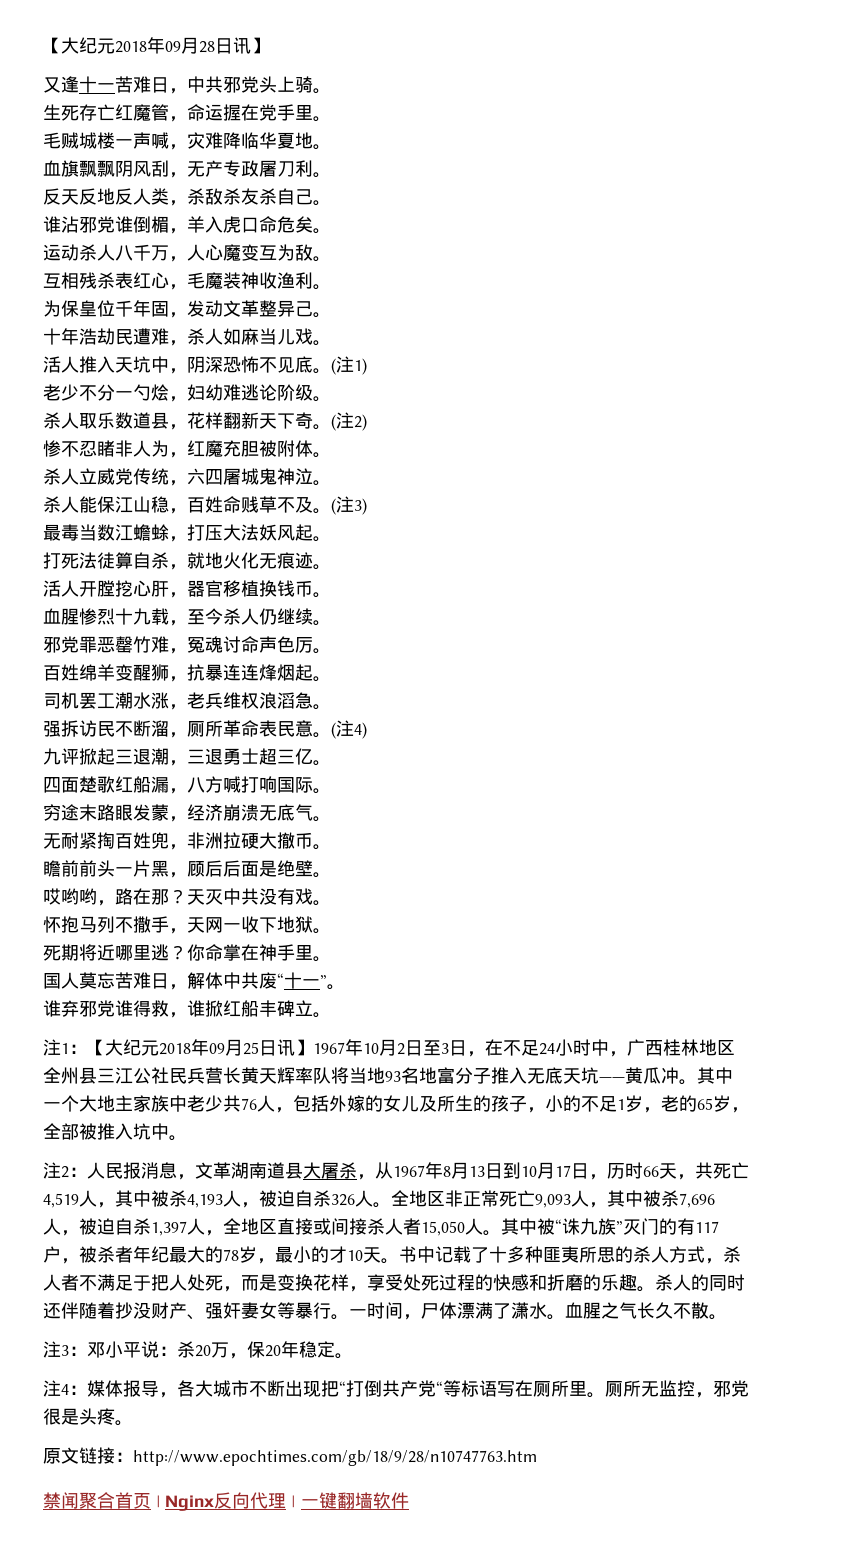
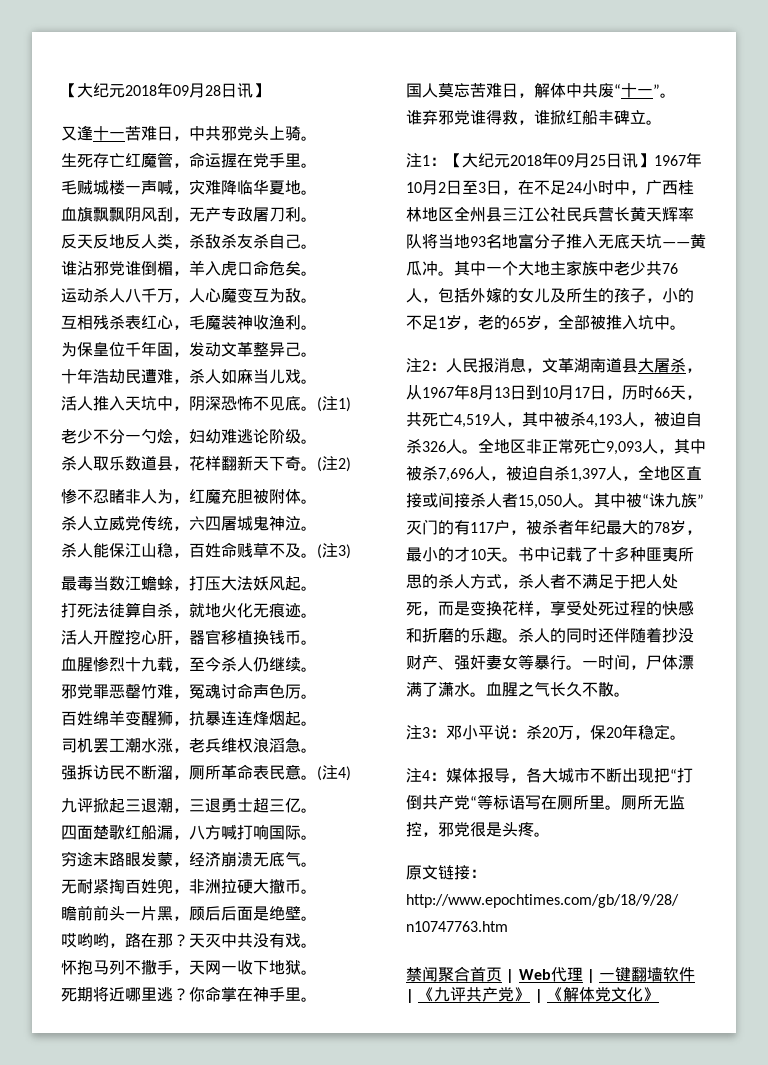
[165,1492,251,1511] Nginx反向 -> [518,969,551,980] Web
(409, 1500) none -> [406,987,659,1003] | 《九评共产党》 | 《解体党文化》

